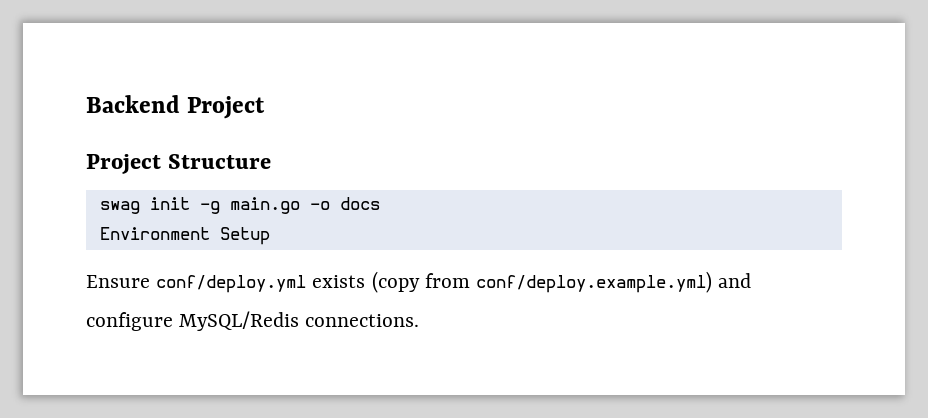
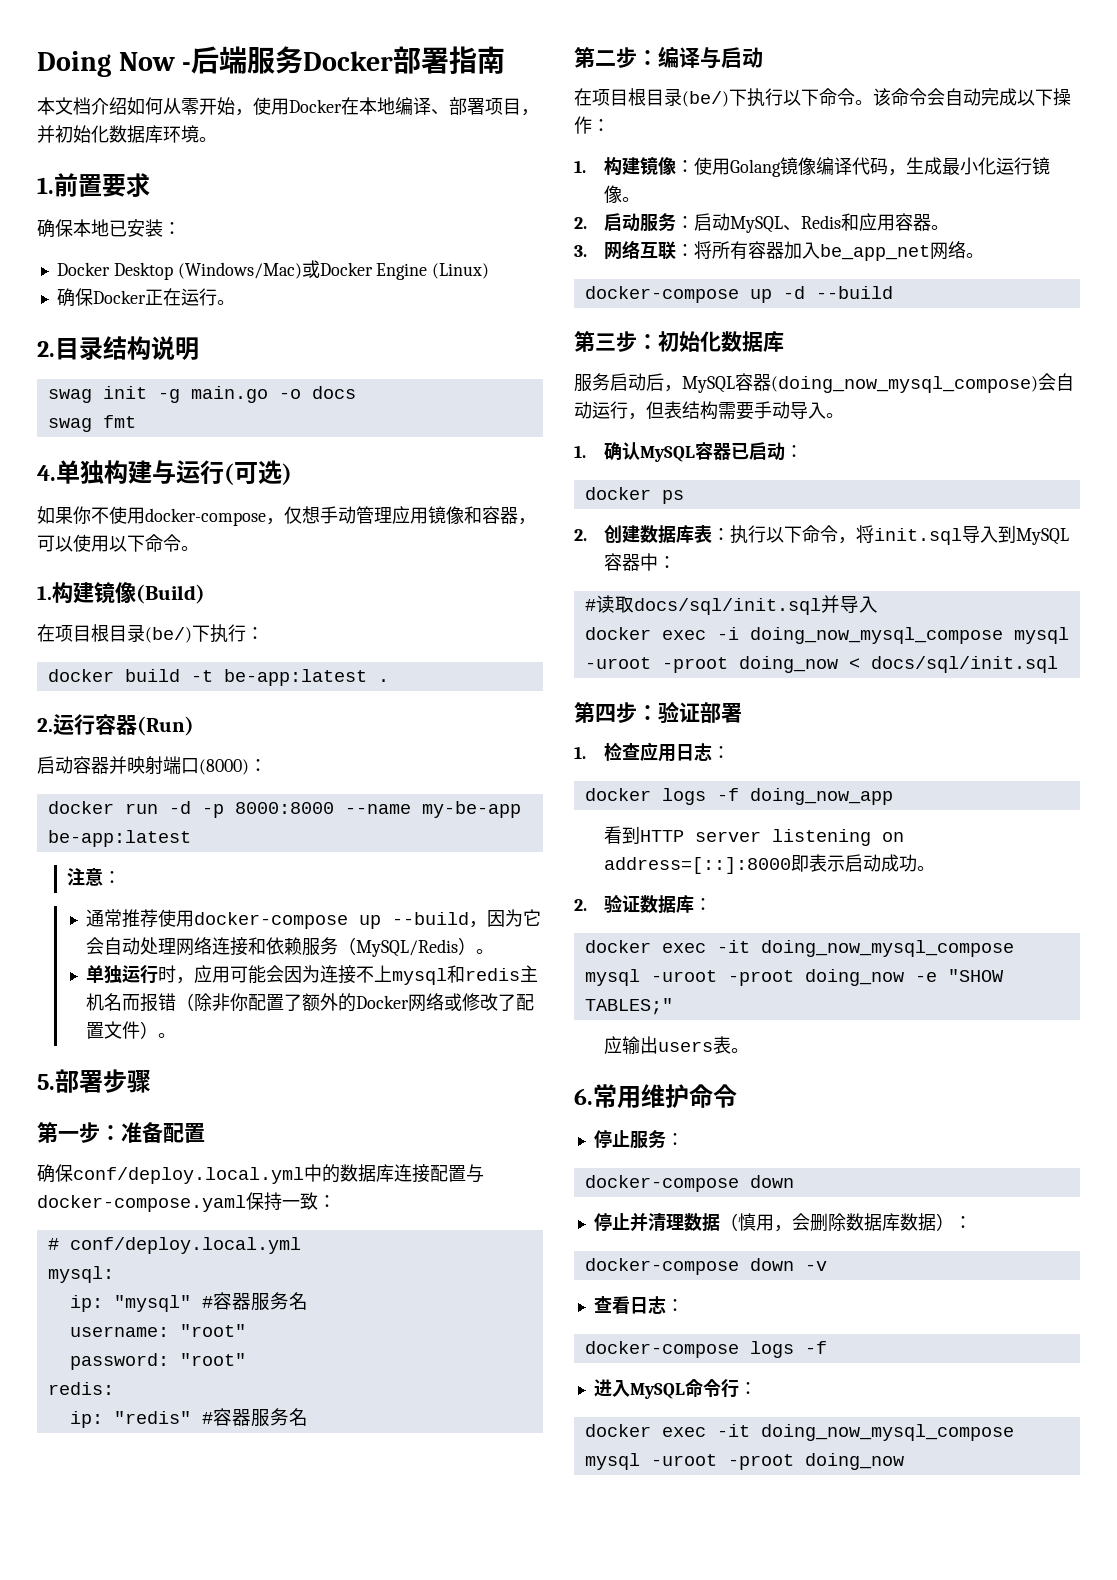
[86,95,266,119] [86,154,271,174] Backend Project // Project Structure -> [37,46,506,77] [37,97,539,116] [37,125,217,143] [37,173,150,197] [37,219,181,238] [56,260,490,280] [56,288,235,307] [37,336,199,361] Doing Now -后端服务Docker部署指南 // 本文档介绍如何从零开始，使用Docker在本地编译、部署项目，并初始化数据库环境。 // 1.前置要求 // 确保本地已安装： // Docker Desktop (Windows/Mac)或Docker Engine (Linux) // 确保Docker正在运行。 // 2.目录结构说明
[99,227,270,245] [86,271,752,293] [86,311,420,331] Environment Setup // Ensure conf/deploy.yml exists (copy from conf/deploy.example.yml) and configure MySQL/Redis connections. -> [47,415,136,432] [37,460,292,485] [37,506,536,526] [37,534,199,552] [37,582,205,604] [37,624,264,643] [47,669,389,686] [37,714,194,736] [37,756,267,775] [47,801,521,818] [47,830,191,847] [66,868,121,886] [86,909,542,929] [86,937,495,957] [86,965,539,985] [86,993,535,1012] [86,1021,177,1039] [37,1069,151,1093] [37,1122,205,1143] [37,1164,484,1184] [37,1192,336,1212] [47,1237,301,1254] [47,1266,114,1283] [69,1292,308,1312] [69,1324,246,1337] [69,1353,246,1370] [47,1382,114,1395] [69,1408,308,1428] [574,46,763,69] [574,88,1071,107] [574,116,610,134] [574,156,1050,177] [603,185,640,203] [574,213,949,233] [574,240,984,261] [584,286,893,303] [574,331,784,352] [574,373,1074,393] [574,401,844,420] [574,442,803,462] [584,487,684,504] [574,525,1069,545] [603,553,676,571] [584,595,878,615] [584,627,1069,644] [584,656,1058,673] [574,701,742,723] [574,742,730,762] [584,788,893,805] [603,826,904,846] [603,854,935,874] [574,894,712,913] [584,940,1014,957] [584,969,1004,986] [584,998,673,1015] [603,1036,749,1055] [574,1084,737,1108] [593,1130,684,1149] [584,1175,794,1192] [593,1212,972,1232] [584,1258,827,1275] [593,1296,684,1314] [584,1341,827,1358] [593,1379,757,1399] [584,1424,1014,1441] [584,1453,904,1470] swag fmt // 4.单独构建与运行(可选) // 如果你不使用docker-compose，仅想手动管理应用镜像和容器，可以使用以下命令。 // 1.构建镜像(Build) // 在项目根目录(be/)下执行： // docker build -t be-app:latest . // 2.运行容器(Run) // 启动容器并映射端口(8000)： // docker run -d -p 8000:8000 --name my-be-app be-app:latest // 注意： // 通常推荐使用docker-compose up --build，因为它会自动处理网络连接和依赖服务（MySQL/Redis）。 // 单独运行时，应用可能会因为连接不上mysql和redis主机名而报错（除非你配置了额外的Docker网络或修改了配置文件）。 // 5.部署步骤 // 第一步：准备配置 // 确保conf/deploy.local.yml中的数据库连接配置与docker-compose.yaml保持一致： // # conf/deploy.local.yml // mysql: // ip: "mysql" #容器服务名 // username: "root" // password: "root" // redis: // ip: "redis" #容器服务名 // 第二步：编译与启动 // 在项目根目录(be/)下执行以下命令。该命令会自动完成以下操作： // 1.构建镜像：使用Golang镜像编译代码，生成最小化运行镜像。 // 2.启动服务：启动MySQL、Redis和应用容器。 // 3.网络互联：将所有容器加入be_app_net网络。 // docker-compose up -d --build // 第三步：初始化数据库 // 服务启动后，MySQL容器(doing_now_mysql_compose)会自动运行，但表结构需要手动导入。 // 1.确认MySQL容器已启动： // docker ps // 2.创建数据库表：执行以下命令，将init.sql导入到MySQL容器中： // #读取docs/sql/init.sql并导入 // docker exec -i doing_now_mysql_compose mysql -uroot -proot doing_now < docs/sql/init.sql // 第四步：验证部署 // 1.检查应用日志： // docker logs -f doing_now_app // 看到HTTP server listening on address=[::]:8000即表示启动成功。 // 2.验证数据库： // docker exec -it doing_now_mysql_compose mysql -uroot -proot doing_now -e "SHOW TABLES;" // 应输出users表。 // 6.常用维护命令 // 停止服务： // docker-compose down // 停止并清理数据（慎用，会删除数据库数据）： // docker-compose down -v // 查看日志： // docker-compose logs -f // 进入MySQL命令行： // docker exec -it doing_now_mysql_compose mysql -uroot -proot doing_now

